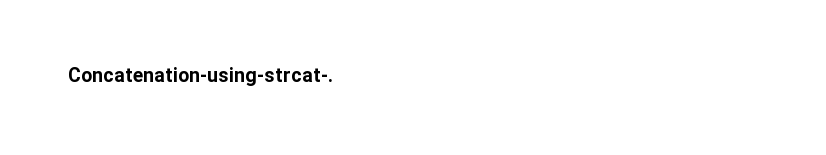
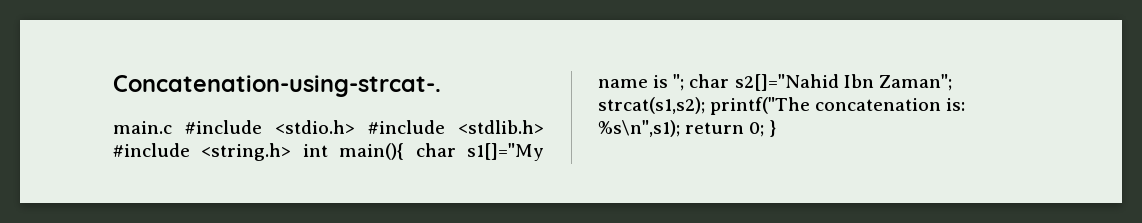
(333, 76) none -> [113,120,544,134] [113,143,544,161] [598,74,952,91] [598,97,966,115] [598,120,777,137] // main.c #include <stdio.h> #include <stdlib.h> #include <string.h> int main(){ char s1[]="My name is "; char s2[]="Nahid Ibn Zaman"; strcat(s1,s2); printf("The concatenation is: %s\n",s1); return 0; }

